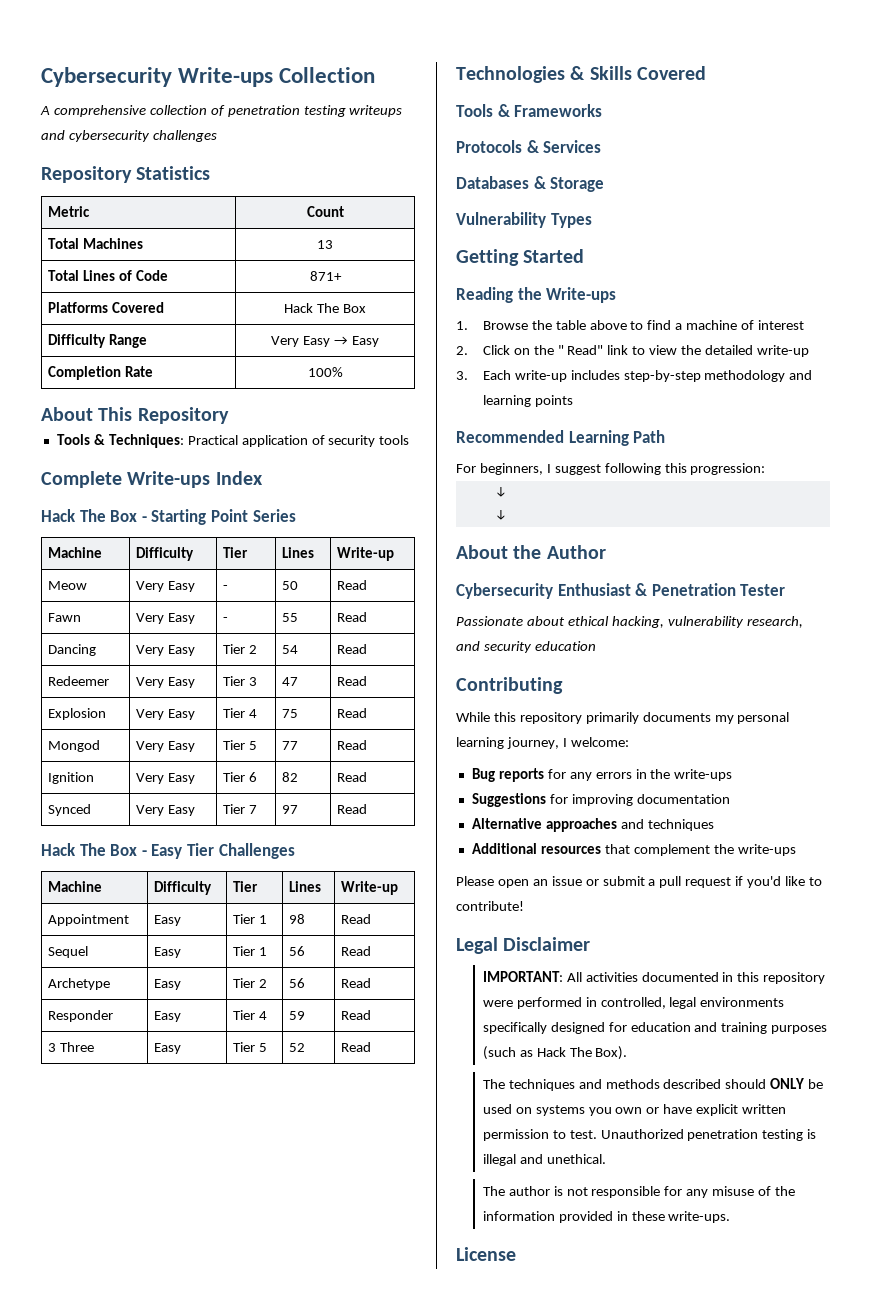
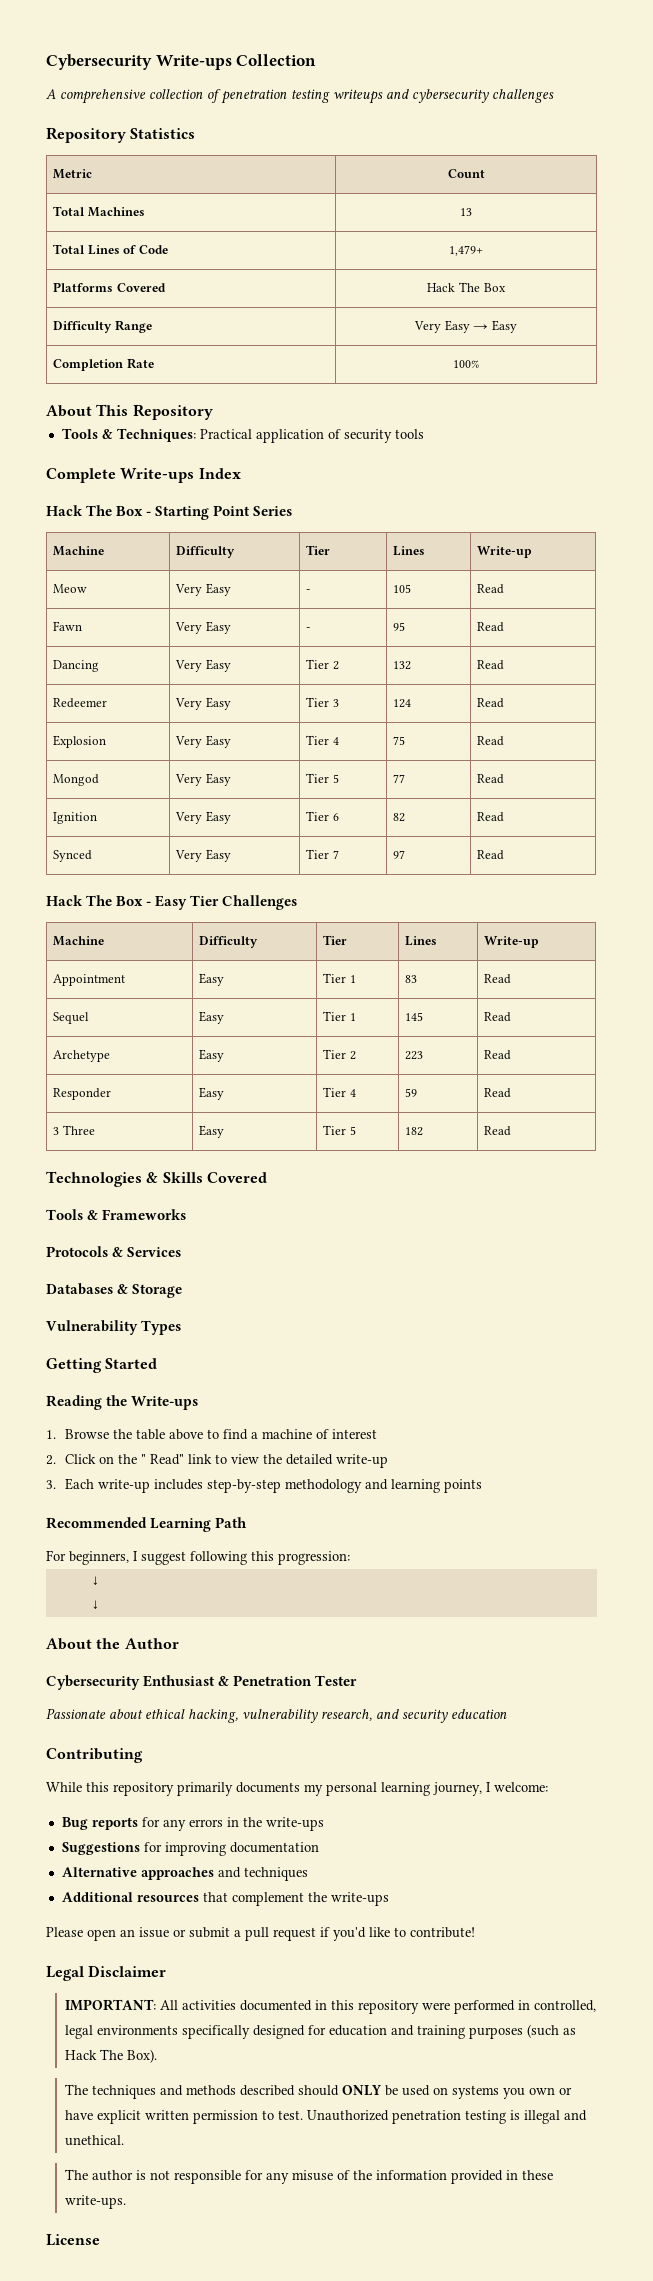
[309,271,342,281] 871+ -> [449,245,483,256] 1,479+
[282,581,299,590] 50 -> [393,584,412,593] 105
[282,613,299,622] 55 -> [393,622,406,631] 95
[282,645,299,654] 54 -> [393,661,412,670] 132
[282,677,299,686] 47 -> [393,699,412,708] 124
[289,914,306,924] 98 -> [405,975,418,983] 83
[289,946,306,956] 56 -> [405,1012,424,1021] 145
[289,978,306,988] 56 -> [405,1051,424,1060] 223
[289,1043,306,1052] 52 -> [405,1127,424,1136] 182

